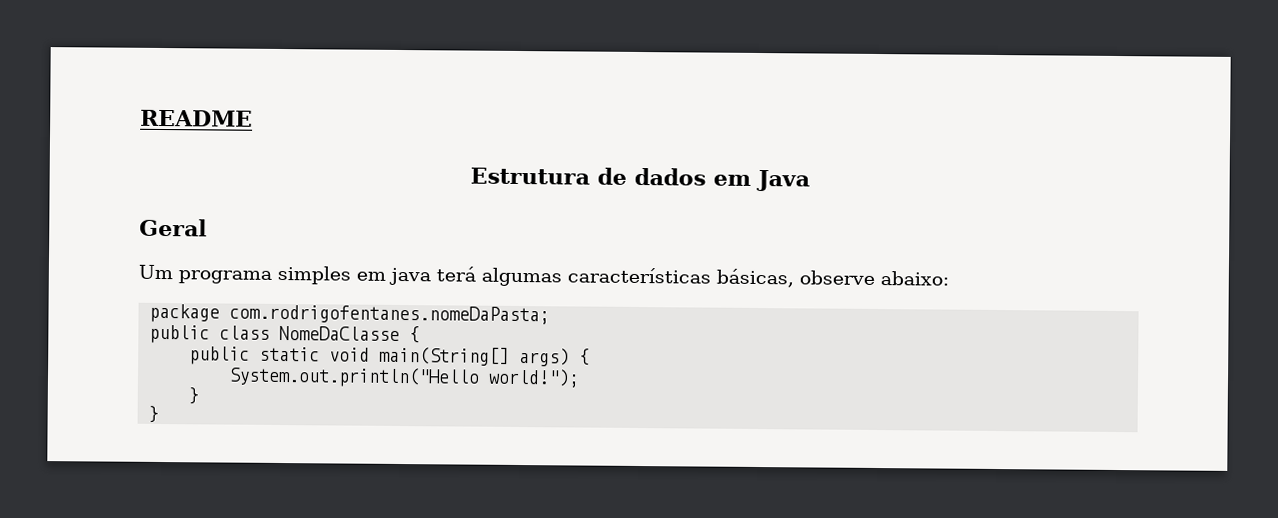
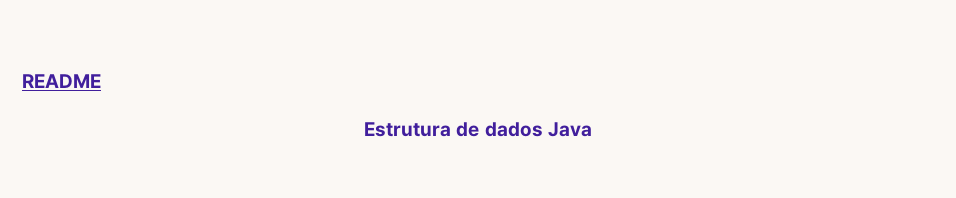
[712,174,751,186] em -> (543, 129) none
[139,218,207,237] [138,264,949,288] [149,303,551,325] [149,324,421,344] [189,346,591,367] [228,366,581,388] [188,387,200,405] [148,405,160,423] // Geral // Um programa simples em java terá algumas características básicas, observe abaixo: // package com.rodrigofentanes.nomeDaPasta; // public class NomeDaClasse { // public static void main(String[] args) { // System.out.println("Hello world!"); // } // } -> (592, 129) none

